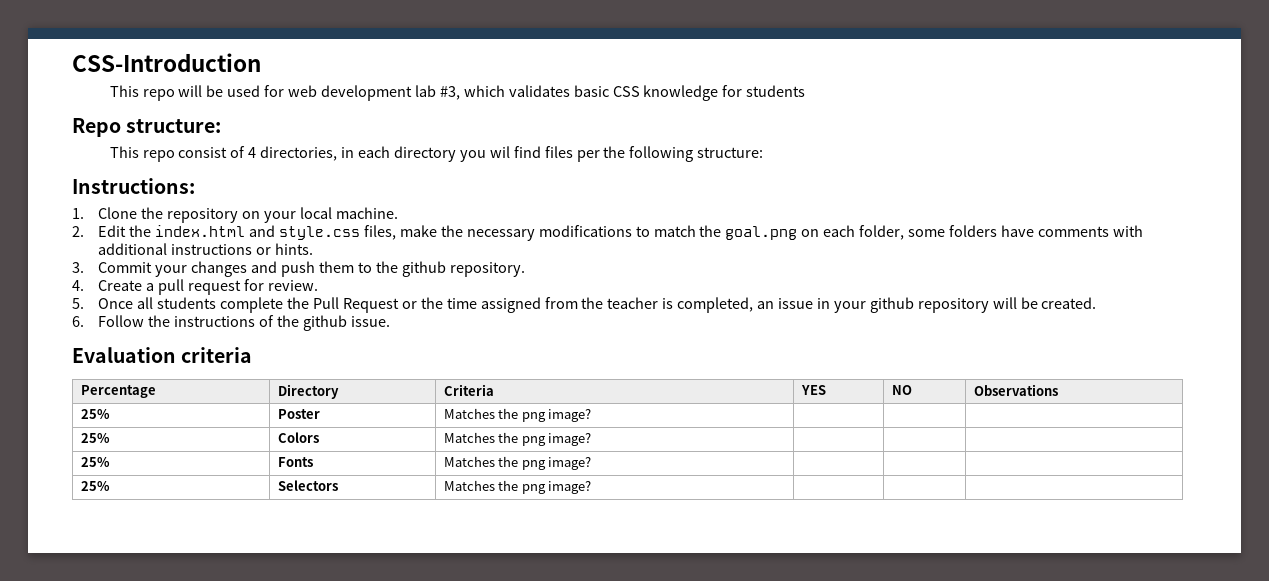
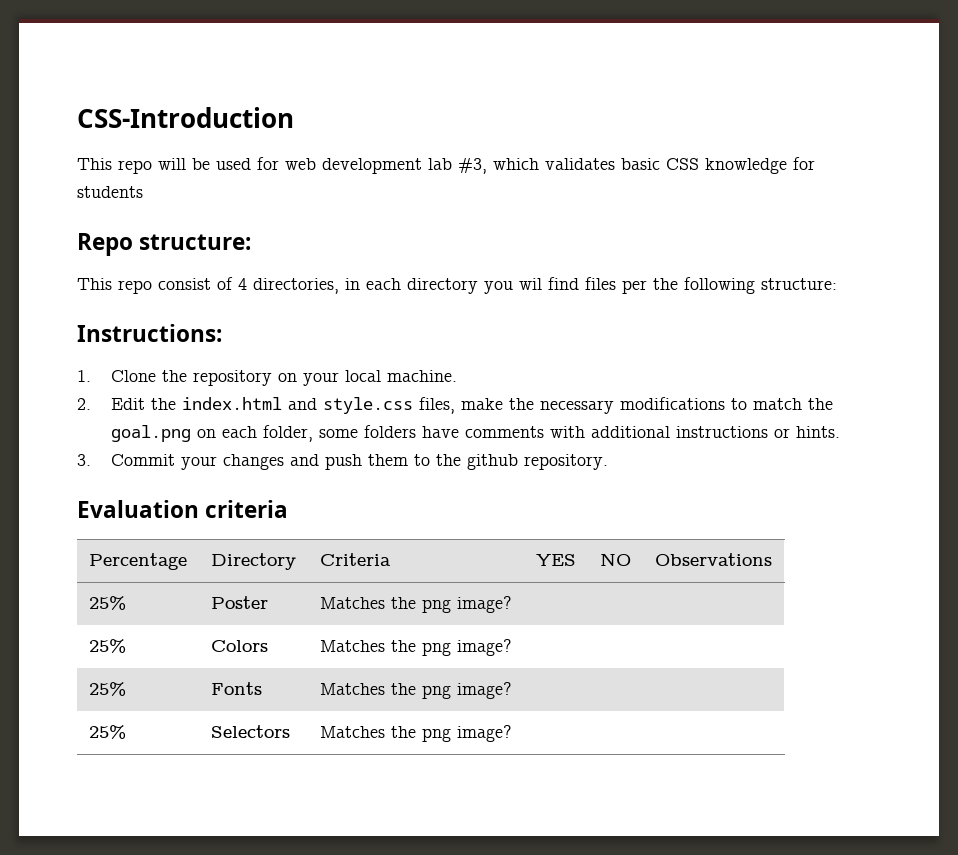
[72,279,319,295] [72,297,1097,313] [72,315,390,331] // 4. Create a pull request for review. // 5. Once all students complete the Pull Request or the time assigned from the teacher is completed, an issue in your github repository will be created. // 6. Follow the instructions of the github issue. -> (608, 462) none

